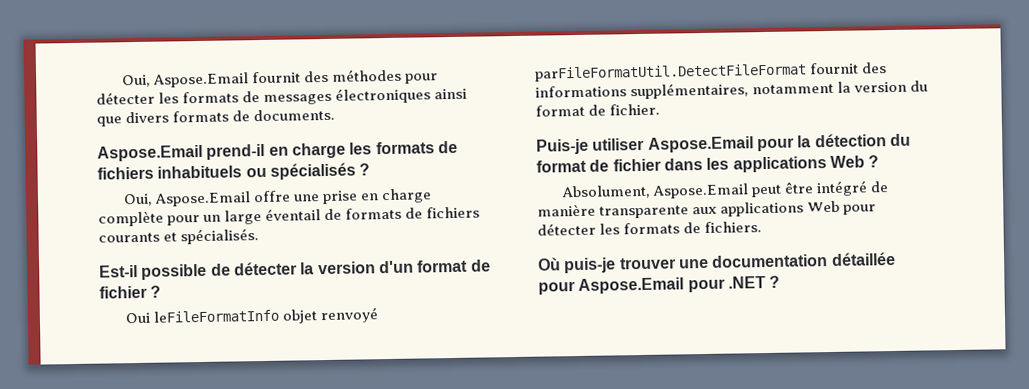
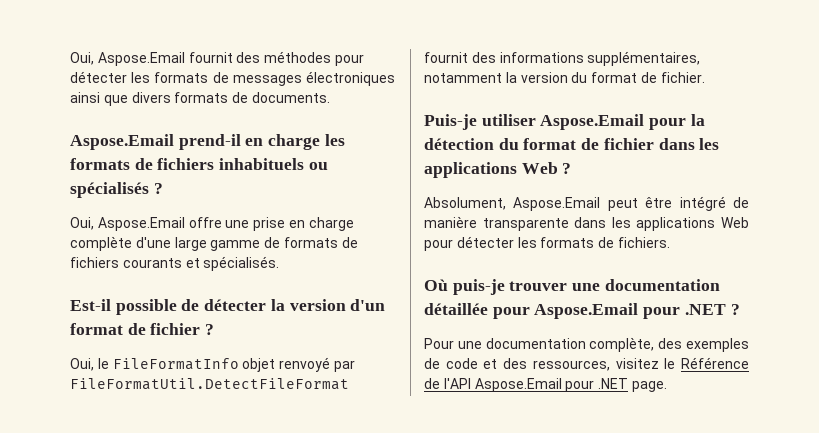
[167,208,322,226] pour un large éventail -> [135,237,261,251] d'une large gamme
[124,307,379,324] [534,63,807,82] Oui leFileFormatInfo objet renvoyé parFileFormatUtil.DetectFileFormat -> [70,357,355,372] [70,378,349,390] Oui, le FileFormatInfo objet renvoyé par FileFormatUtil.DetectFileFormat
[692,206,718,215] aux -> [574,217,631,228] dans les
(781, 281) none -> [424,337,749,352] [424,357,749,371] [424,378,667,392] // Pour une documentation complète, des exemples de code et des ressources, visitez le Référence de l'API Aspose.Email pour .NET page.

